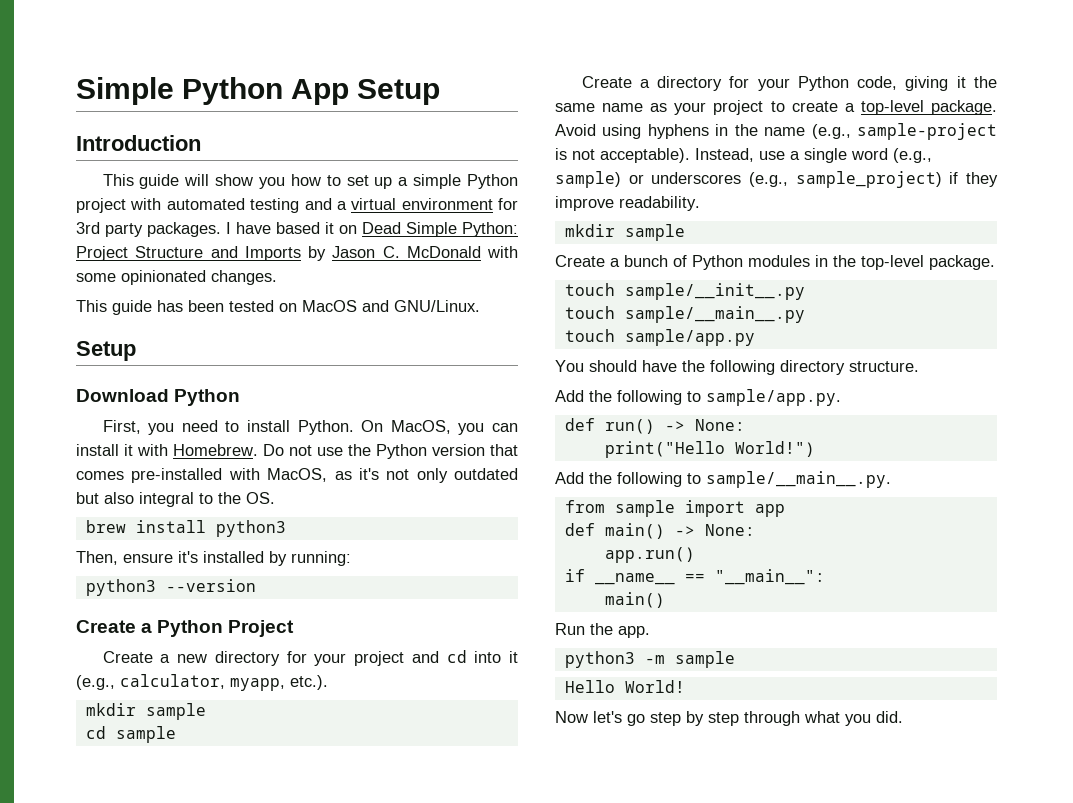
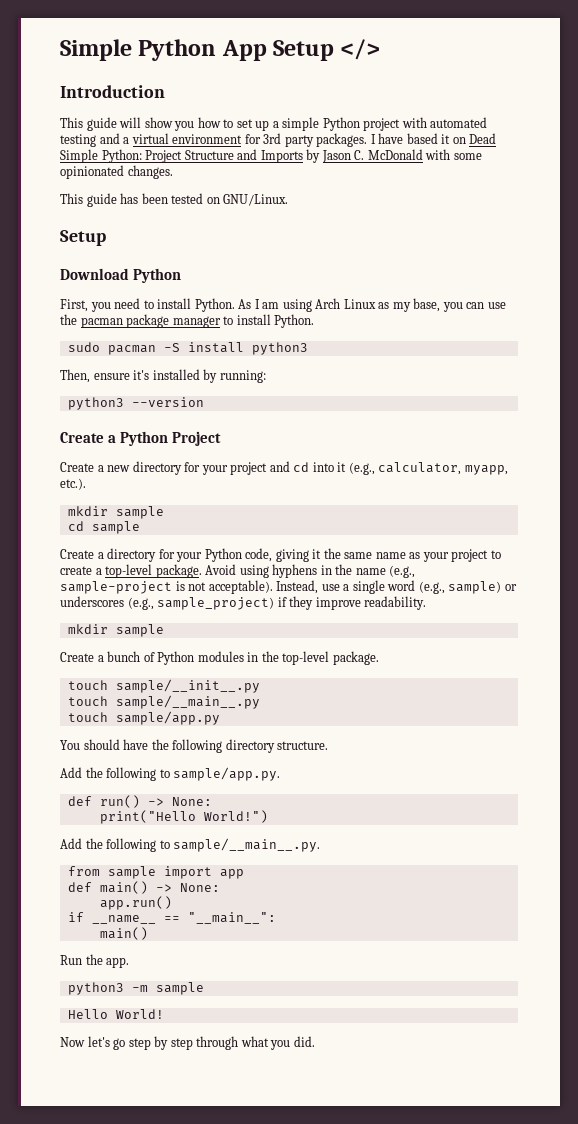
(441, 92) none -> [340,39,381,60] </>
[302,300,389,312] MacOS and -> (220, 200) none
[361,420,518,435] [76,444,518,459] [76,468,518,483] [76,492,275,507] [85,520,126,533] On MacOS, you can install it with Homebrew. Do not use the Python version that comes pre-installed with MacOS, as it's not only outdated but also integral to the OS. // brew -> [238,298,506,312] [60,314,315,328] [67,342,180,355] As I am using Arch Linux as my base, you can use the pacman package manager to install Python. // sudo pacman -S

